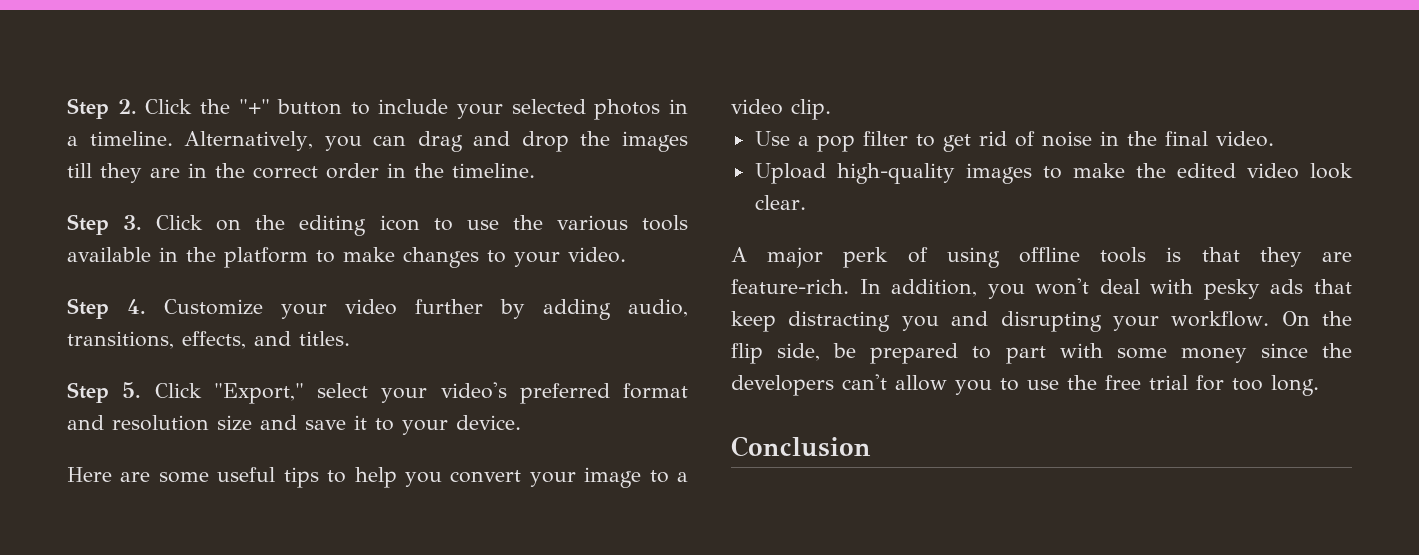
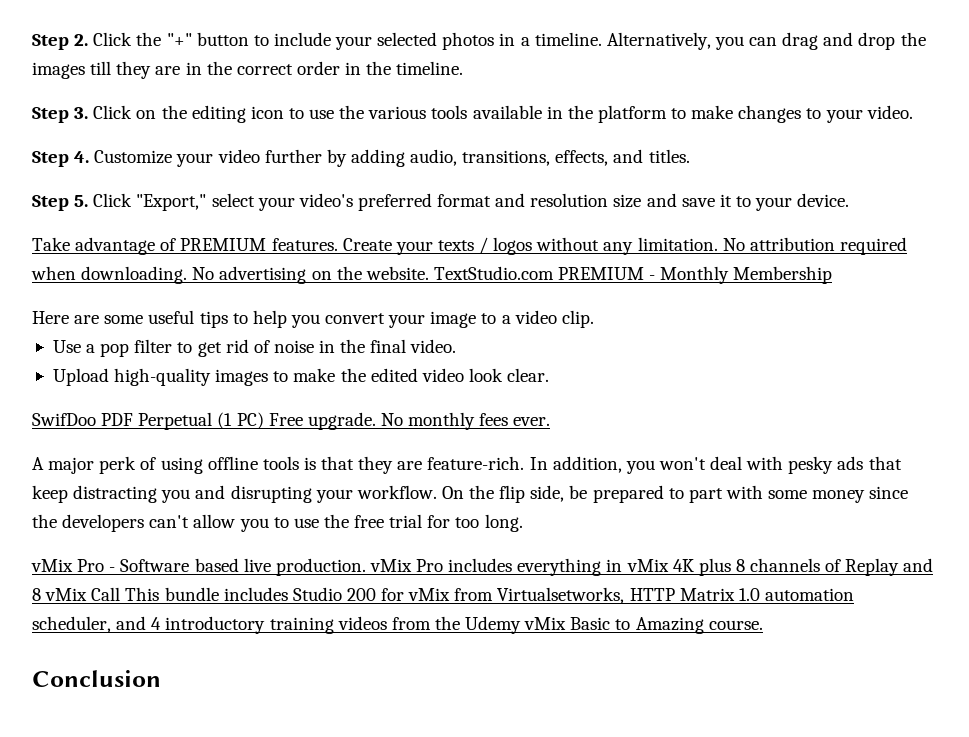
(521, 422) none -> [32,237,907,255] [31,266,833,284] // Take advantage of PREMIUM features. Create your texts / logos without any limitation. No attribution required when downloading. No advertising on the website. TextStudio.com PREMIUM - Monthly Membership
(806, 202) none -> [32,412,551,430] // SwifDoo PDF Perpetual (1 PC) Free upgrade. No monthly fees ever.
(1319, 385) none -> [31,558,934,576] [32,587,854,604] [32,616,763,634] // vMix Pro - Software based live production. vMix Pro includes everything in vMix 4K plus 8 channels of Replay and 8 vMix Call This bundle includes Studio 200 for vMix from Virtualsetworks, HTTP Matrix 1.0 automation scheduler, and 4 introductory training videos from the Udemy vMix Basic to Amazing course.

